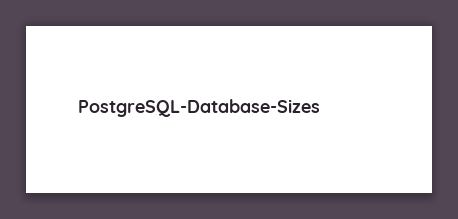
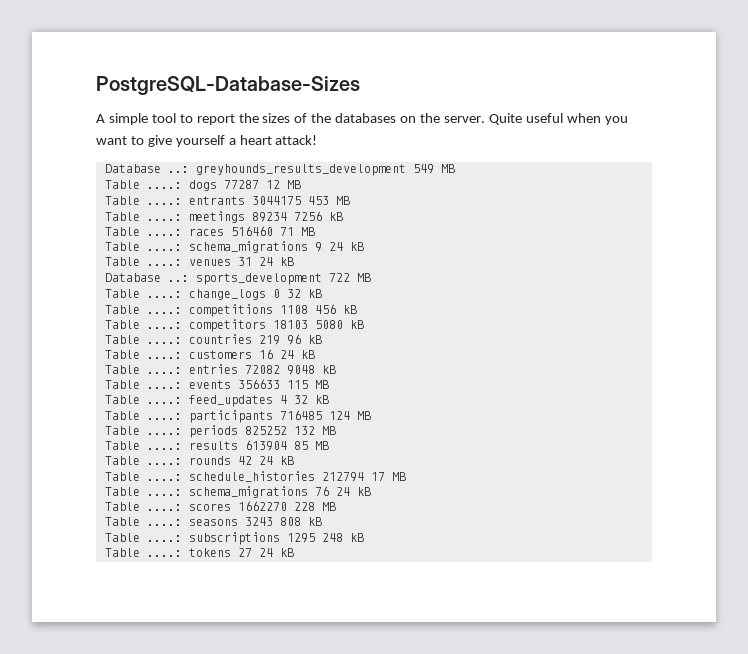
(320, 108) none -> [96,113,628,125] [96,135,318,147] [104,164,455,176] [104,180,301,191] [104,196,350,205] [104,211,343,223] [104,226,315,236] [104,241,364,253] [104,257,294,266] [104,273,371,285] [104,289,322,300] [104,304,357,317] [104,319,364,332] [104,334,322,345] [104,349,315,359] [104,364,336,375] [104,379,329,389] [104,395,329,407] [104,410,371,423] [104,425,336,438] [104,440,329,451] [104,456,294,465] [104,471,406,482] [104,486,371,498] [104,501,336,511] [104,517,322,526] [104,532,364,545] [104,548,294,557] // A simple tool to report the sizes of the databases on the server. Quite useful when you want to give yourself a heart attack! // Database ..: greyhounds_results_development 549 MB // Table ....: dogs 77287 12 MB // Table ....: entrants 3044175 453 MB // Table ....: meetings 89234 7256 kB // Table ....: races 516460 71 MB // Table ....: schema_migrations 9 24 kB // Table ....: venues 31 24 kB // Database ..: sports_development 722 MB // Table ....: change_logs 0 32 kB // Table ....: competitions 1108 456 kB // Table ....: competitors 18103 5080 kB // Table ....: countries 219 96 kB // Table ....: customers 16 24 kB // Table ....: entries 72082 9048 kB // Table ....: events 356633 115 MB // Table ....: feed_updates 4 32 kB // Table ....: participants 716485 124 MB // Table ....: periods 825252 132 MB // Table ....: results 613904 85 MB // Table ....: rounds 42 24 kB // Table ....: schedule_histories 212794 17 MB // Table ....: schema_migrations 76 24 kB // Table ....: scores 1662270 228 MB // Table ....: seasons 3243 808 kB // Table ....: subscriptions 1295 248 kB // Table ....: tokens 27 24 kB

